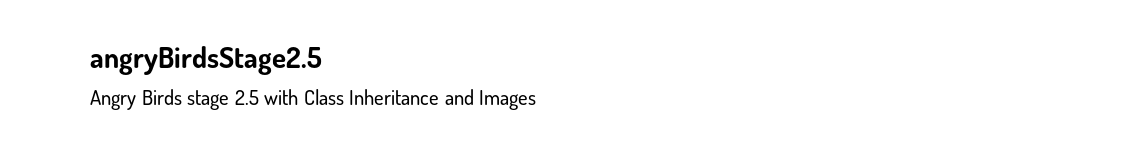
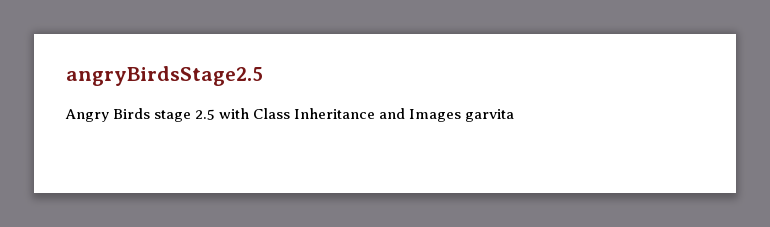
(537, 100) none -> [465,109,515,122] garvita

